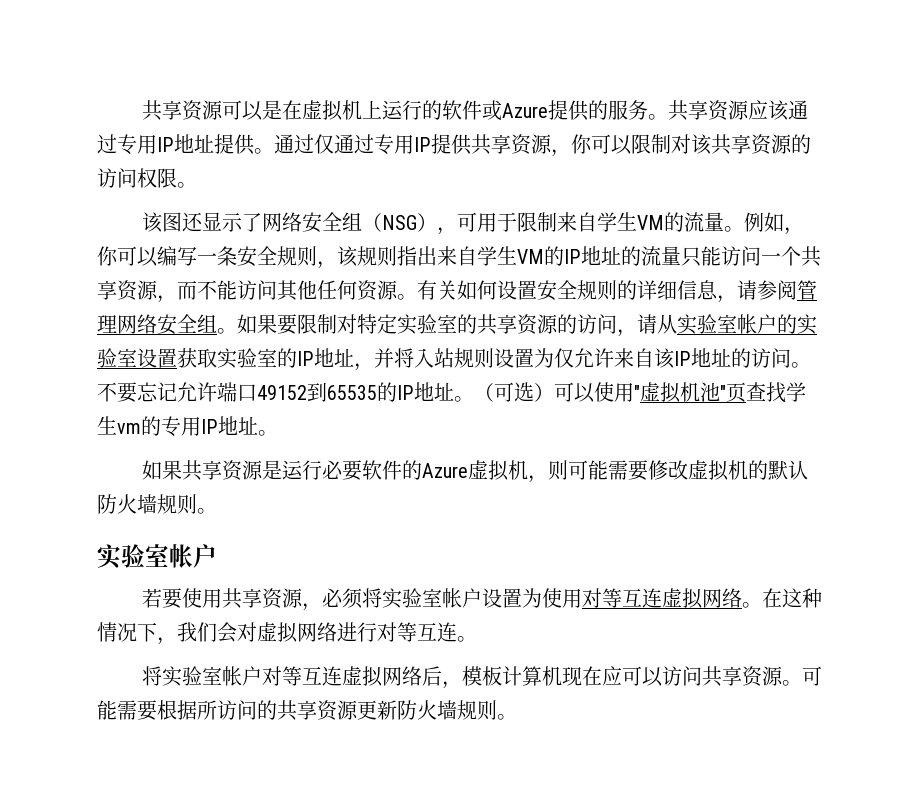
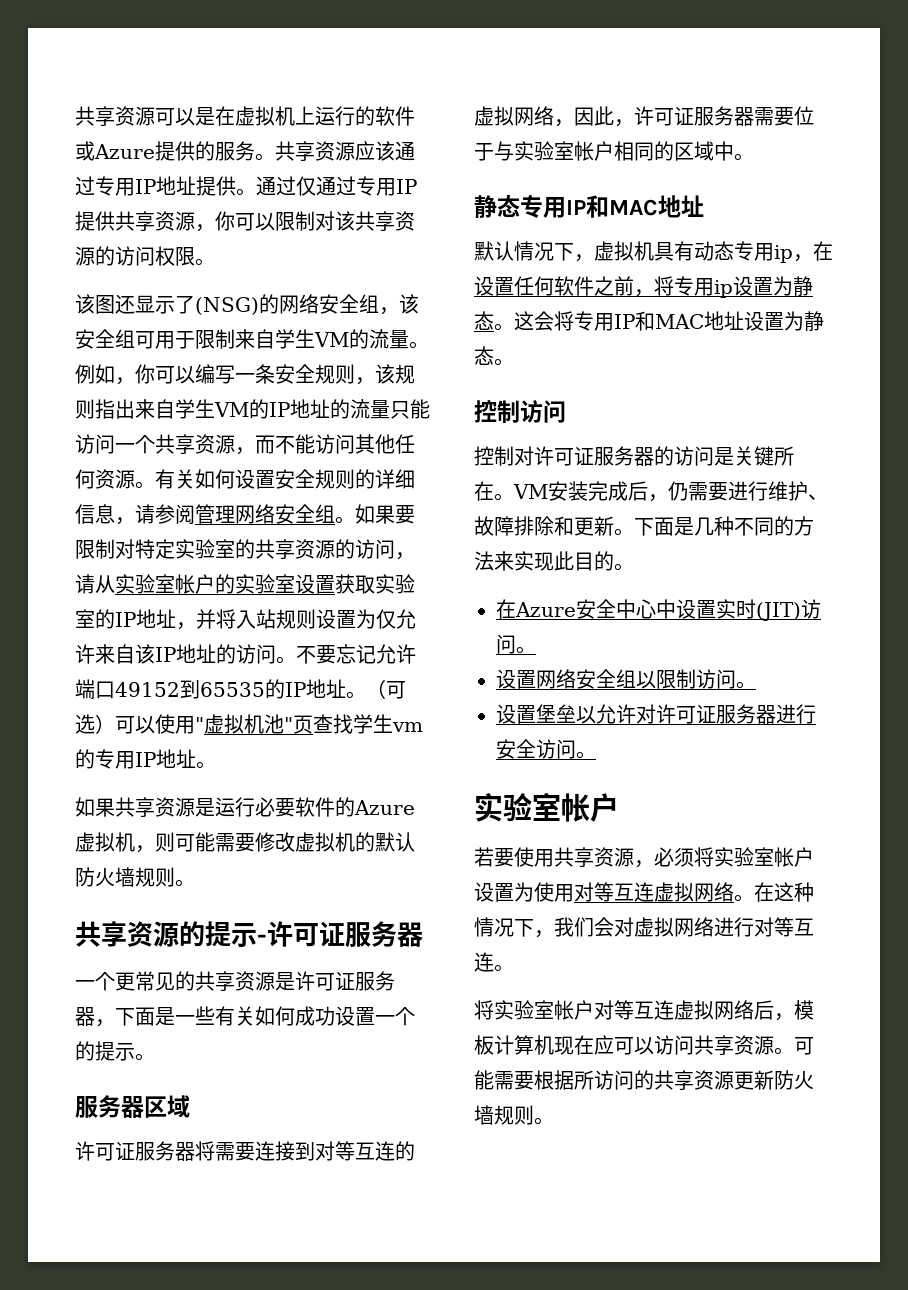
[261,212,457,235] 网络安全组（NSG）， -> [195,294,419,315] [75,329,135,349] (NSG)的网络安全组，该安全组
(217, 511) none -> [75,921,423,948] [75,971,395,992] [75,1006,415,1027] [75,1041,155,1061] [75,1095,190,1118] [75,1141,415,1161] [474,106,814,127] [474,141,754,161] [474,195,704,219] [474,241,833,263] [474,276,813,298] [474,311,824,331] [474,346,514,366] [474,400,566,423] [474,446,794,466] [474,481,828,502] [474,516,814,536] [474,551,634,571] [496,599,821,621] [496,634,536,654] [496,669,756,689] [496,704,816,724] [496,739,596,759] // 共享资源的提示-许可证服务器 // 一个更常见的共享资源是许可证服务器，下面是一些有关如何成功设置一个的提示。 // 服务器区域 // 许可证服务器将需要连接到对等互连的虚拟网络，因此，许可证服务器需要位于与实验室帐户相同的区域中。 // 静态专用IP和MAC地址 // 默认情况下，虚拟机具有动态专用ip，在设置任何软件之前，将专用ip设置为静态。这会将专用IP和MAC地址设置为静态。 // 控制访问 // 控制对许可证服务器的访问是关键所在。VM安装完成后，仍需要进行维护、故障排除和更新。下面是几种不同的方法来实现此目的。 // 在Azure安全中心中设置实时(JIT)访问。 // 设置网络安全组以限制访问。 // 设置堡垒以允许对许可证服务器进行安全访问。

